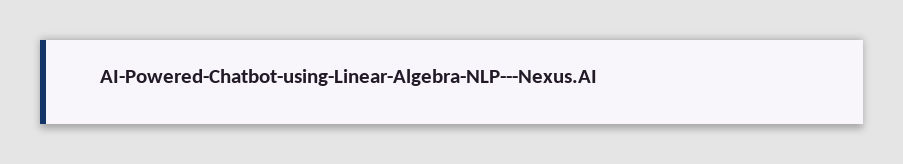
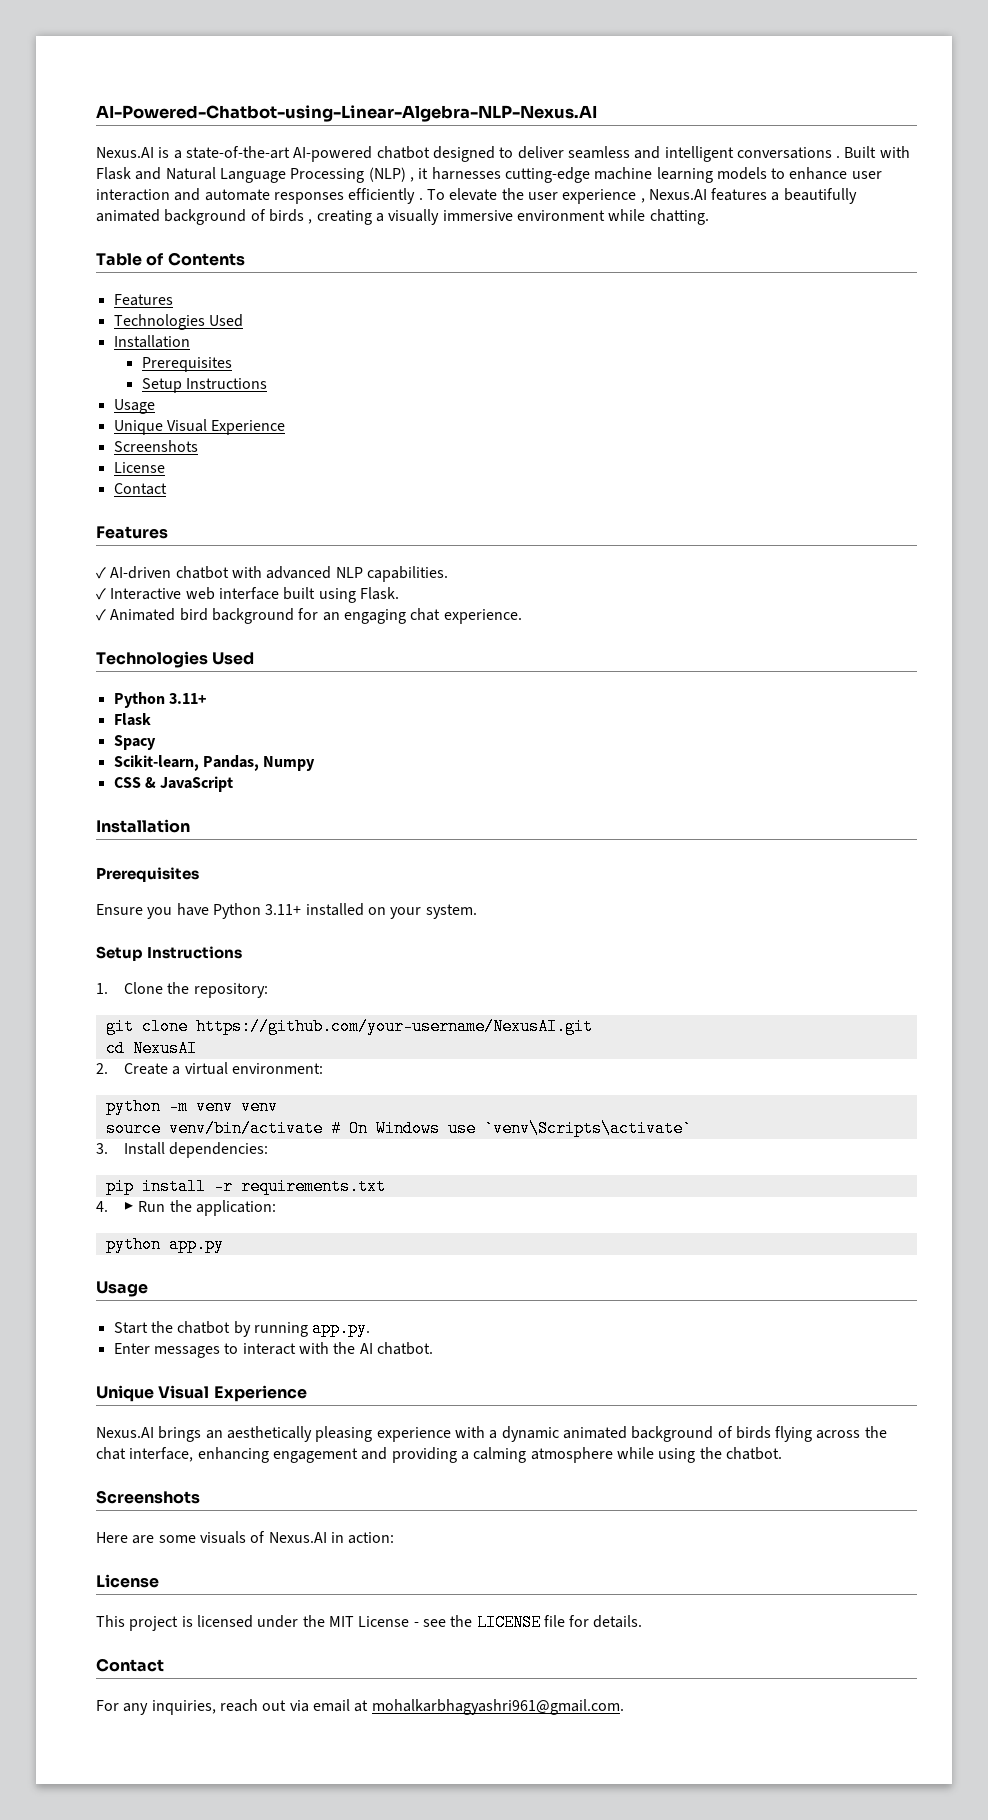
[100,69,597,86] AI-Powered-Chatbot-using-Linear-Algebra-NLP---Nexus.AI -> [96,105,597,122] [96,146,910,162] [96,167,882,183] [96,188,857,204] [96,209,709,225] [96,252,245,266] [113,294,173,306] [113,314,243,330] [113,335,190,348] [141,357,232,372] [141,378,267,393] [113,399,155,414] [113,419,286,435] [113,440,198,452] [113,462,165,473] [113,483,167,495] [96,526,168,539] [96,566,448,582] [96,587,399,603] [96,608,522,624] [96,651,255,668] [113,692,206,708] [113,713,151,726] [113,735,156,750] [113,755,316,771] [113,776,234,792] [96,819,190,833] [96,867,199,882] [96,903,477,919] [96,946,243,961] [96,982,268,998] [105,1018,593,1035] [105,1040,197,1057] [96,1062,323,1075] [105,1098,278,1115] [105,1120,692,1137] [96,1142,269,1158] [105,1178,386,1195] [96,1200,276,1216] [105,1236,224,1253] [96,1281,148,1297] [113,1320,371,1337] [113,1342,433,1358] [96,1385,307,1402] [96,1426,887,1442] [96,1447,782,1463] [96,1490,200,1504] [96,1531,395,1544] [96,1574,159,1588] [96,1614,643,1631] [96,1658,164,1672] [96,1699,624,1715] AI-Powered-Chatbot-using-Linear-Algebra-NLP-Nexus.AI // Nexus.AI is a state-of-the-art AI-powered chatbot designed to deliver seamless and intelligent conversations . Built with Flask and Natural Language Processing (NLP) , it harnesses cutting-edge machine learning models to enhance user interaction and automate responses efficiently . To elevate the user experience , Nexus.AI features a beautifully animated background of birds , creating a visually immersive environment while chatting. // Table of Contents // Features // Technologies Used // Installation // Prerequisites // Setup Instructions // Usage // Unique Visual Experience // Screenshots // License // Contact // Features // ✓ AI-driven chatbot with advanced NLP capabilities. // ✓ Interactive web interface built using Flask. // ✓ Animated bird background for an engaging chat experience. // Technologies Used // Python 3.11+ // Flask // Spacy // Scikit-learn, Pandas, Numpy // CSS & JavaScript // Installation // Prerequisites // Ensure you have Python 3.11+ installed on your system. // Setup Instructions // 1. Clone the repository: // git clone https://github.com/your-username/NexusAI.git // cd NexusAI // 2. Create a virtual environment: // python -m venv venv // source venv/bin/activate # On Windows use `venv\Scripts\activate` // 3. Install dependencies: // pip install -r requirements.txt // 4. ▶ Run the application: // python app.py // Usage // Start the chatbot by running app.py. // Enter messages to interact with the AI chatbot. // Unique Visual Experience // Nexus.AI brings an aesthetically pleasing experience with a dynamic animated background of birds flying across the chat interface, enhancing engagement and providing a calming atmosphere while using the chatbot. // Screenshots // Here are some visuals of Nexus.AI in action: // License // This project is licensed under the MIT License - see the LICENSE file for details. // Contact // For any inquiries, reach out via email at mohalkarbhagyashri961@gmail.com.

